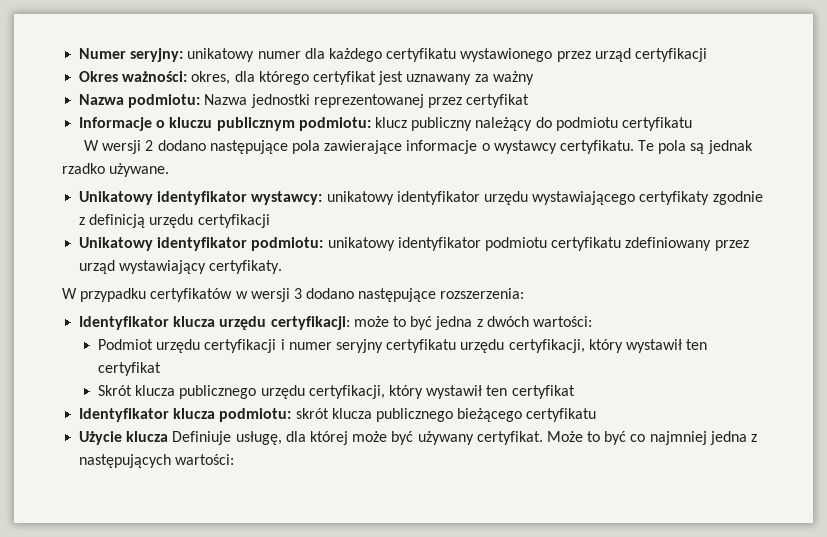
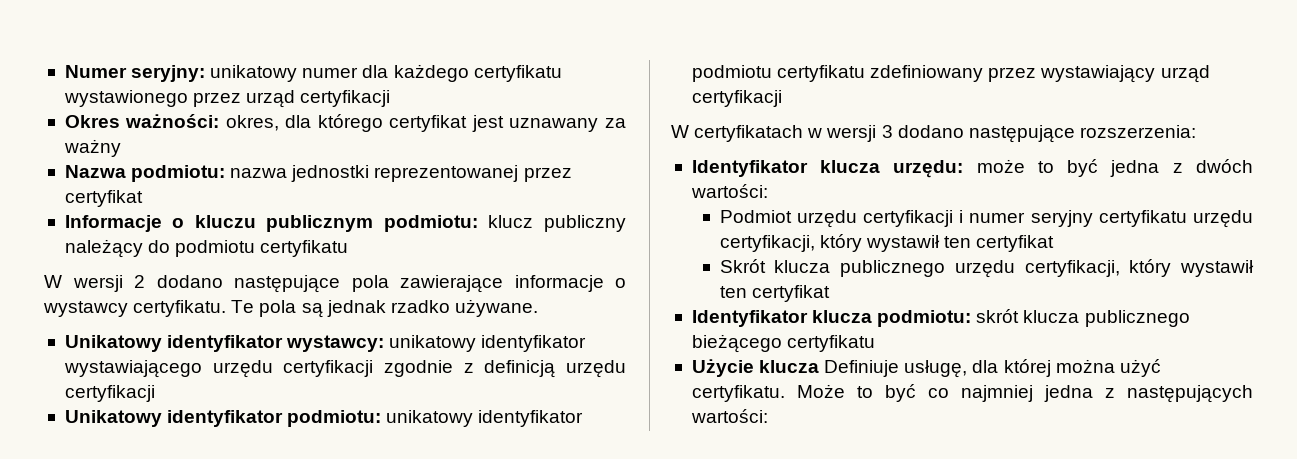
[204,94,248,105] Nazwa -> [230,168,288,178] nazwa
[483,191,710,205] urzędu wystawiającego certyfikaty -> [63,360,374,378] wystawiającego urzędu certyfikacji
[79,260,283,274] [62,288,233,302] urząd wystawiający certyfikaty. // W przypadku certyfikatów -> [1040,65,1210,83] [691,90,782,107] [671,125,804,142] wystawiający urząd certyfikacji // W certyfikatach
[219,316,350,330] urzędu certyfikacji: -> [893,160,964,178] urzędu:
[352,431,543,445] może być używany certyfikat. -> [1055,359,1161,377] [691,385,785,402] można użyć certyfikatu.

